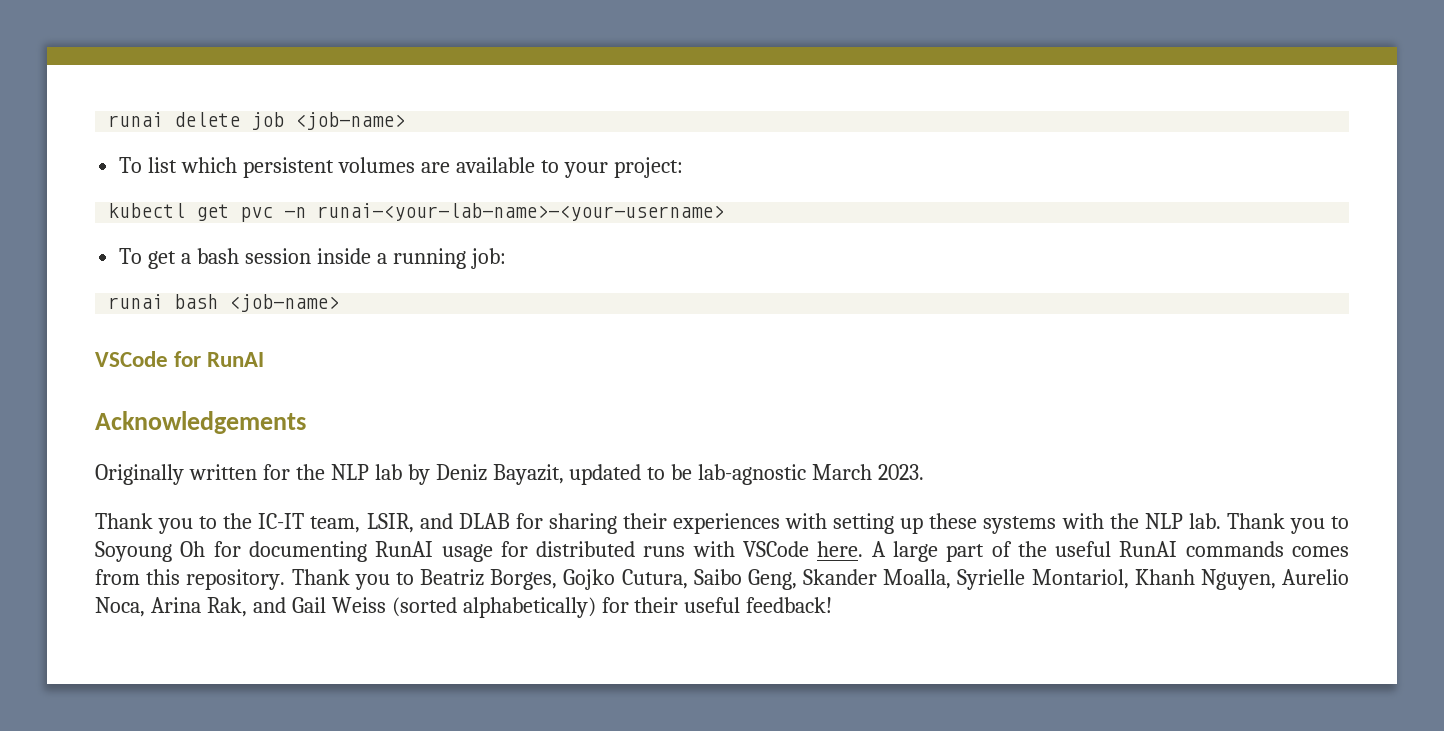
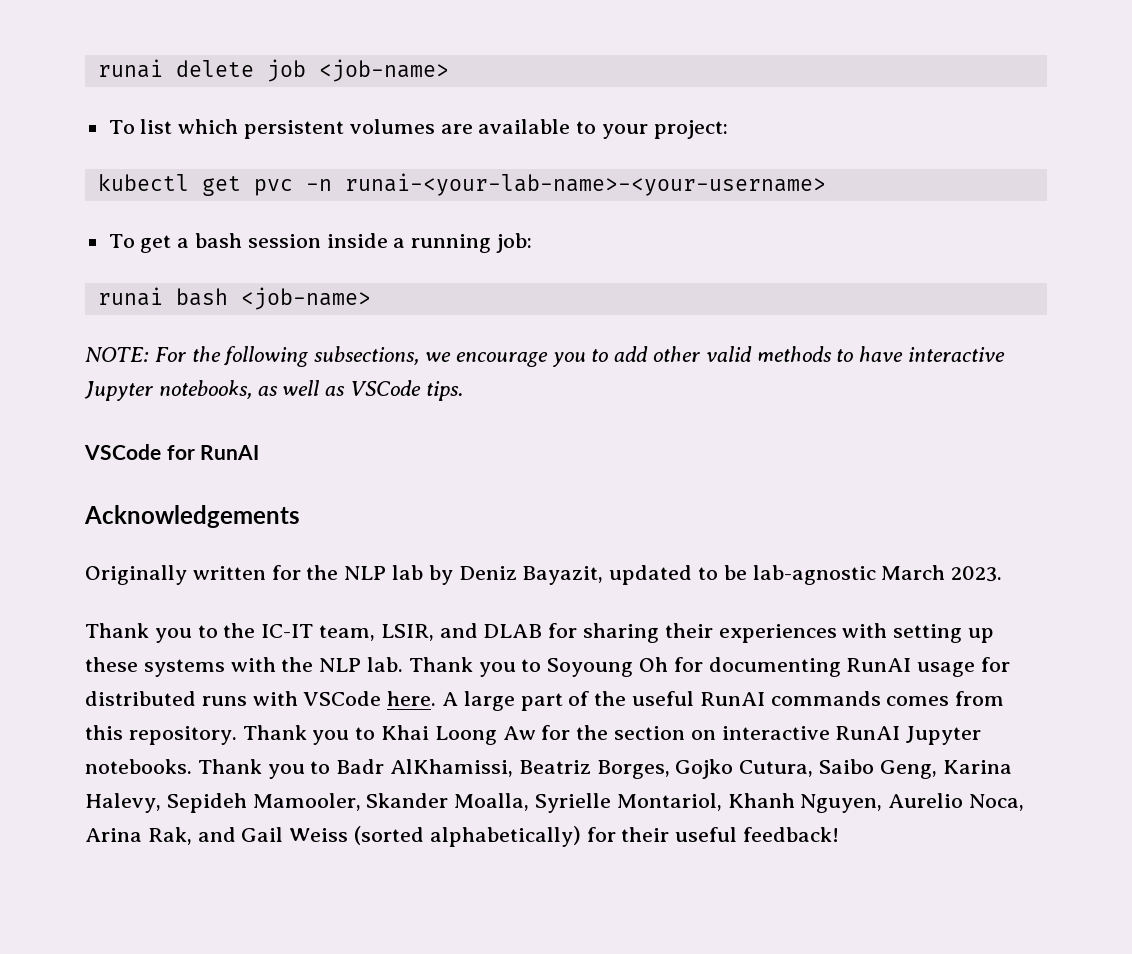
(340, 303) none -> [85,346,1006,367] [84,380,463,401] // NOTE: For the following subsections, we encourage you to add other valid methods to have interactive Jupyter notebooks, as well as VSCode tips.
(414, 578) none -> [381,725,982,745] [85,759,514,779] Khai Loong Aw for the section on interactive RunAI Jupyter notebooks. Thank you to Badr AlKhamissi,
(797, 579) none -> [942,760,1012,774] [85,793,361,813] Karina Halevy, Sepideh Mamooler,

